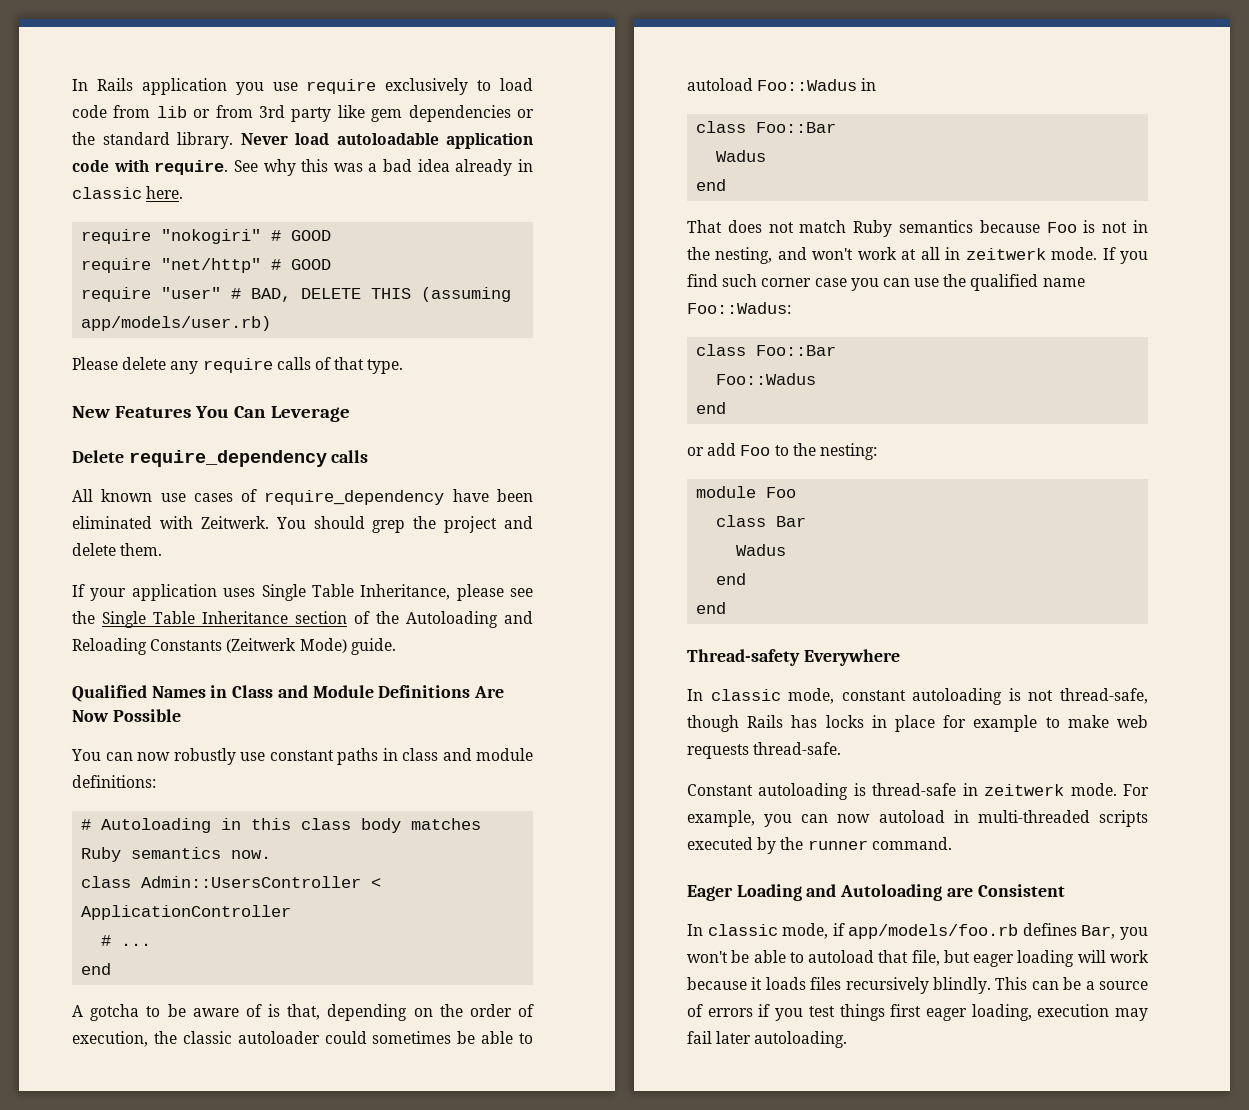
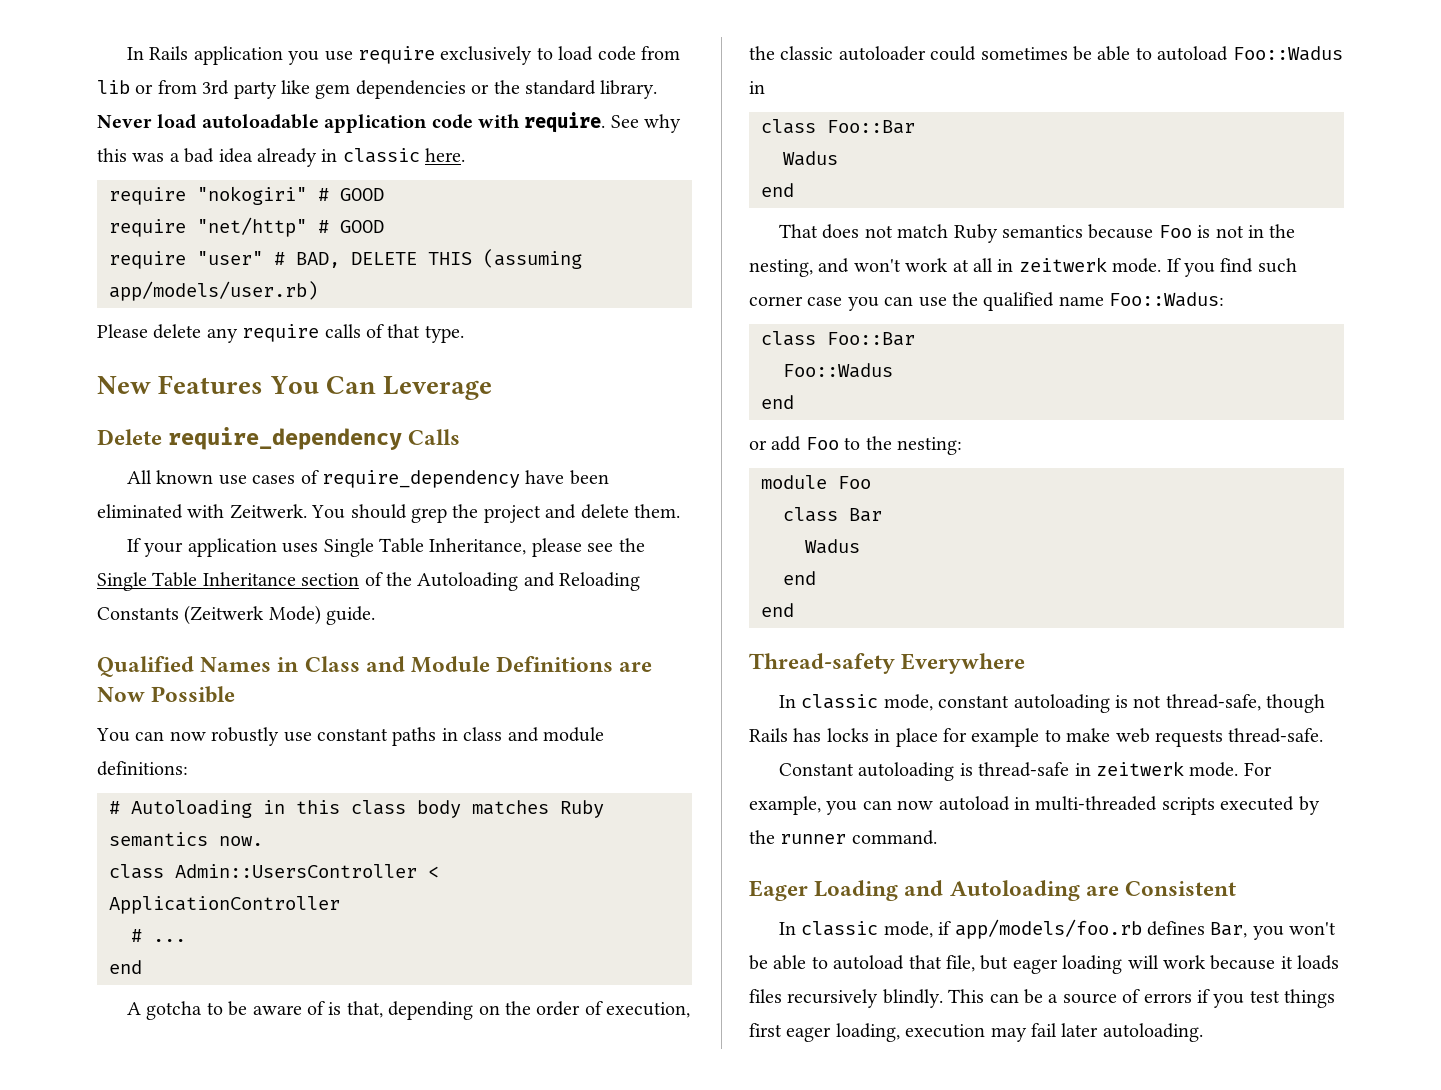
[331,450,369,463] calls -> [408,429,461,445] Calls
[474,686,505,698] Are -> [619,662,653,672] are

